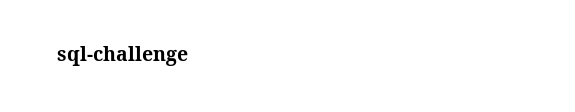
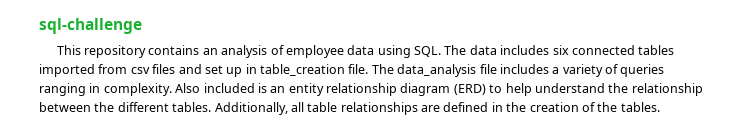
(188, 56) none -> [56,45,675,58] [39,64,665,77] [39,83,703,96] [39,102,660,115] // This repository contains an analysis of employee data using SQL. The data includes six connected tables imported from csv files and set up in table_creation file. The data_analysis file includes a variety of queries ranging in complexity. Also included is an entity relationship diagram (ERD) to help understand the relationship between the different tables. Additionally, all table relationships are defined in the creation of the tables.

